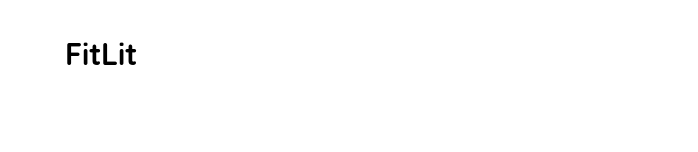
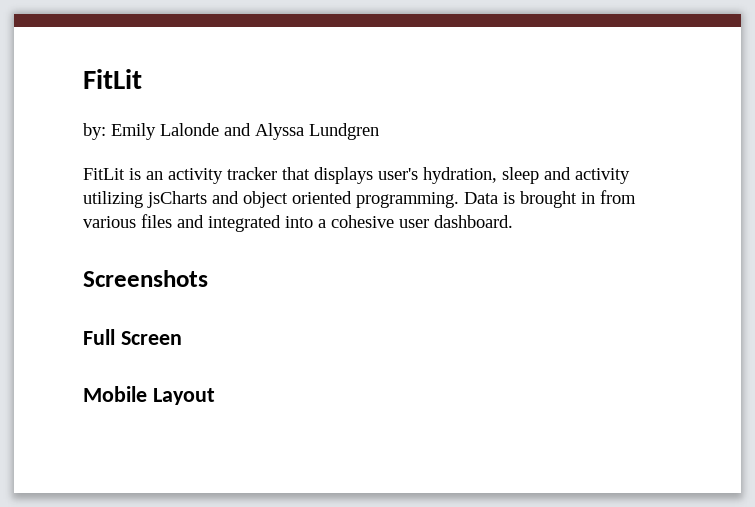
[65,42,137,65] FitLit -> [83,69,142,89] [83,123,379,140] [83,167,630,184] [83,190,636,208] [83,214,513,232] [83,270,208,287] [83,329,182,345] [83,386,215,405] FitLit // by: Emily Lalonde and Alyssa Lundgren // FitLit is an activity tracker that displays user's hydration, sleep and activity utilizing jsCharts and object oriented programming. Data is brought in from various files and integrated into a cohesive user dashboard. // Screenshots // Full Screen // Mobile Layout

